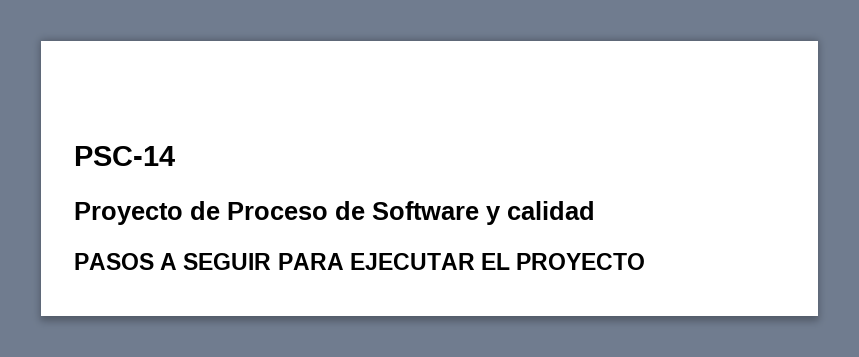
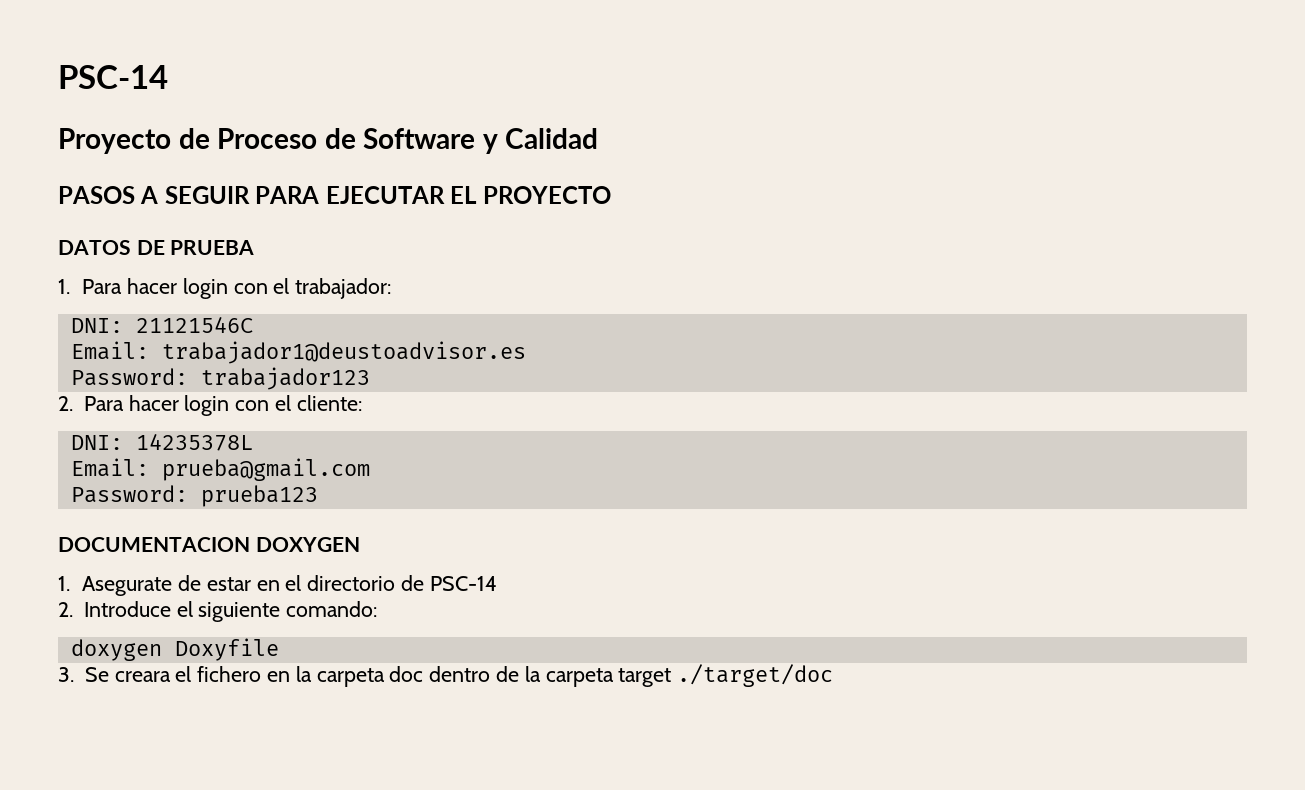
[507,201,595,220] calidad -> [505,128,599,149] Calidad
(646, 261) none -> [58,240,255,255] [58,278,392,299] [70,317,253,333] [70,341,526,364] [70,367,370,390] [58,395,362,416] [70,434,253,451] [70,458,370,481] [70,485,318,507] [58,537,360,552] [58,575,497,596] [58,601,378,622] [70,638,279,661] [58,664,834,687] // DATOS DE PRUEBA // 1. Para hacer login con el trabajador: // DNI: 21121546C // Email: trabajador1@deustoadvisor.es // Password: trabajador123 // 2. Para hacer login con el cliente: // DNI: 14235378L // Email: prueba@gmail.com // Password: prueba123 // DOCUMENTACION DOXYGEN // 1. Asegurate de estar en el directorio de PSC-14 // 2. Introduce el siguiente comando: // doxygen Doxyfile // 3. Se creara el fichero en la carpeta doc dentro de la carpeta target ./target/doc

